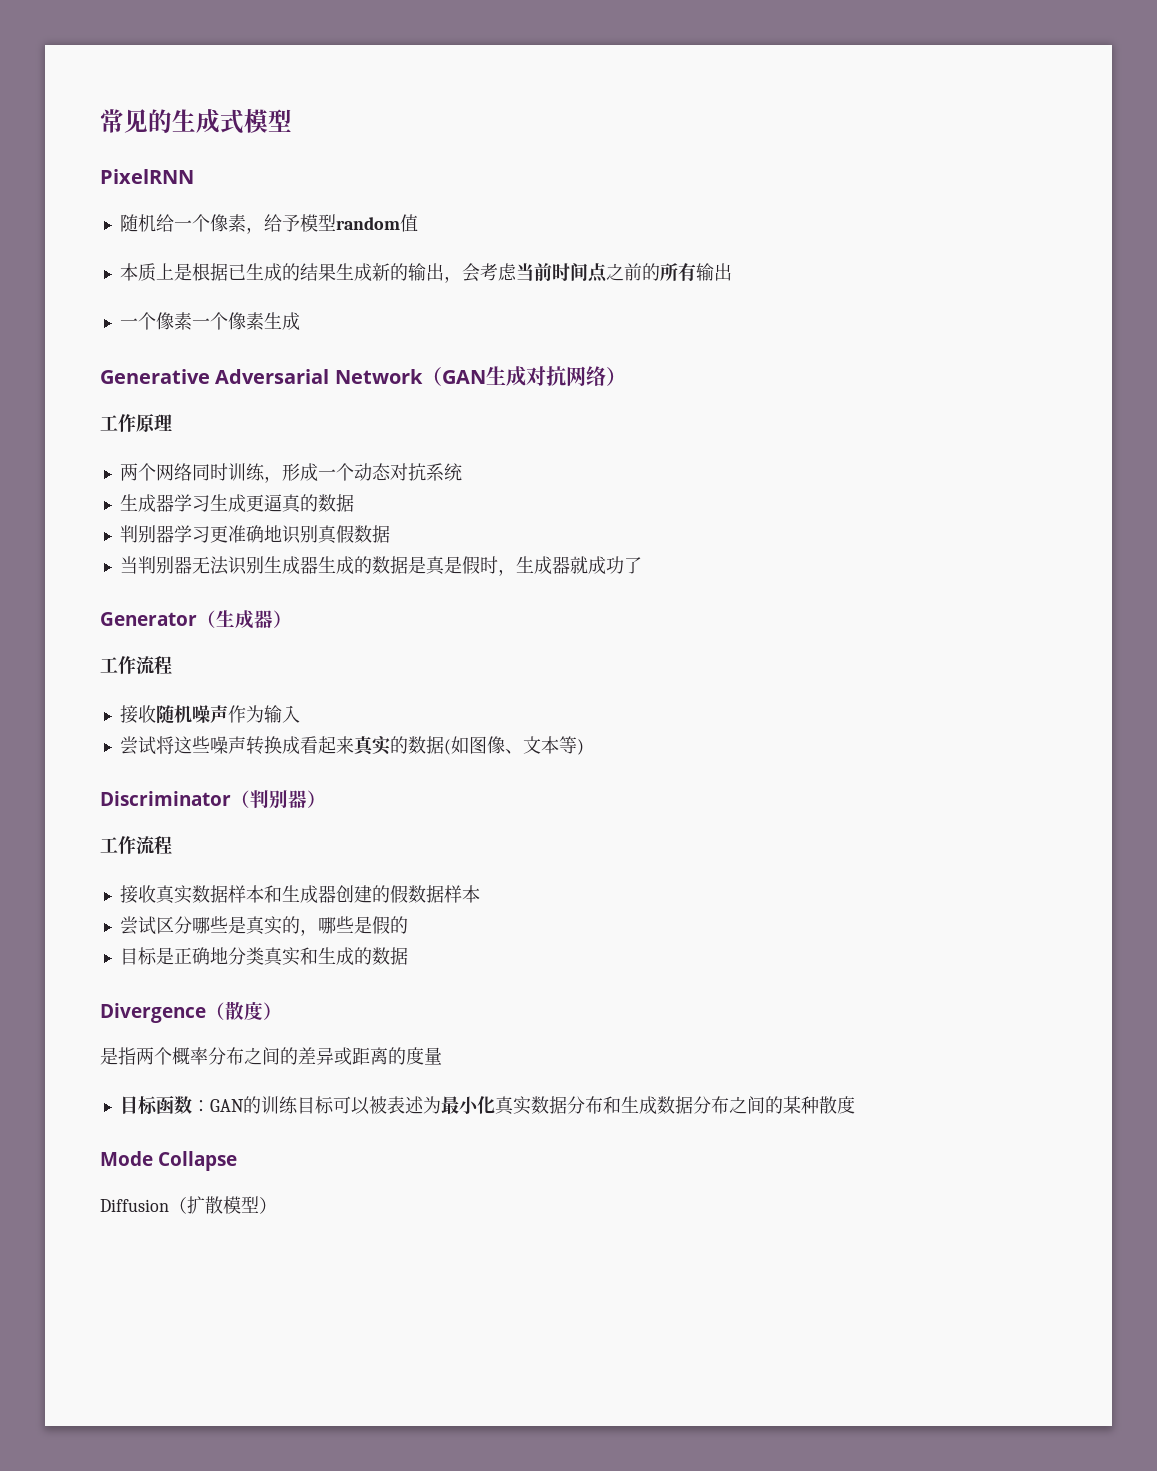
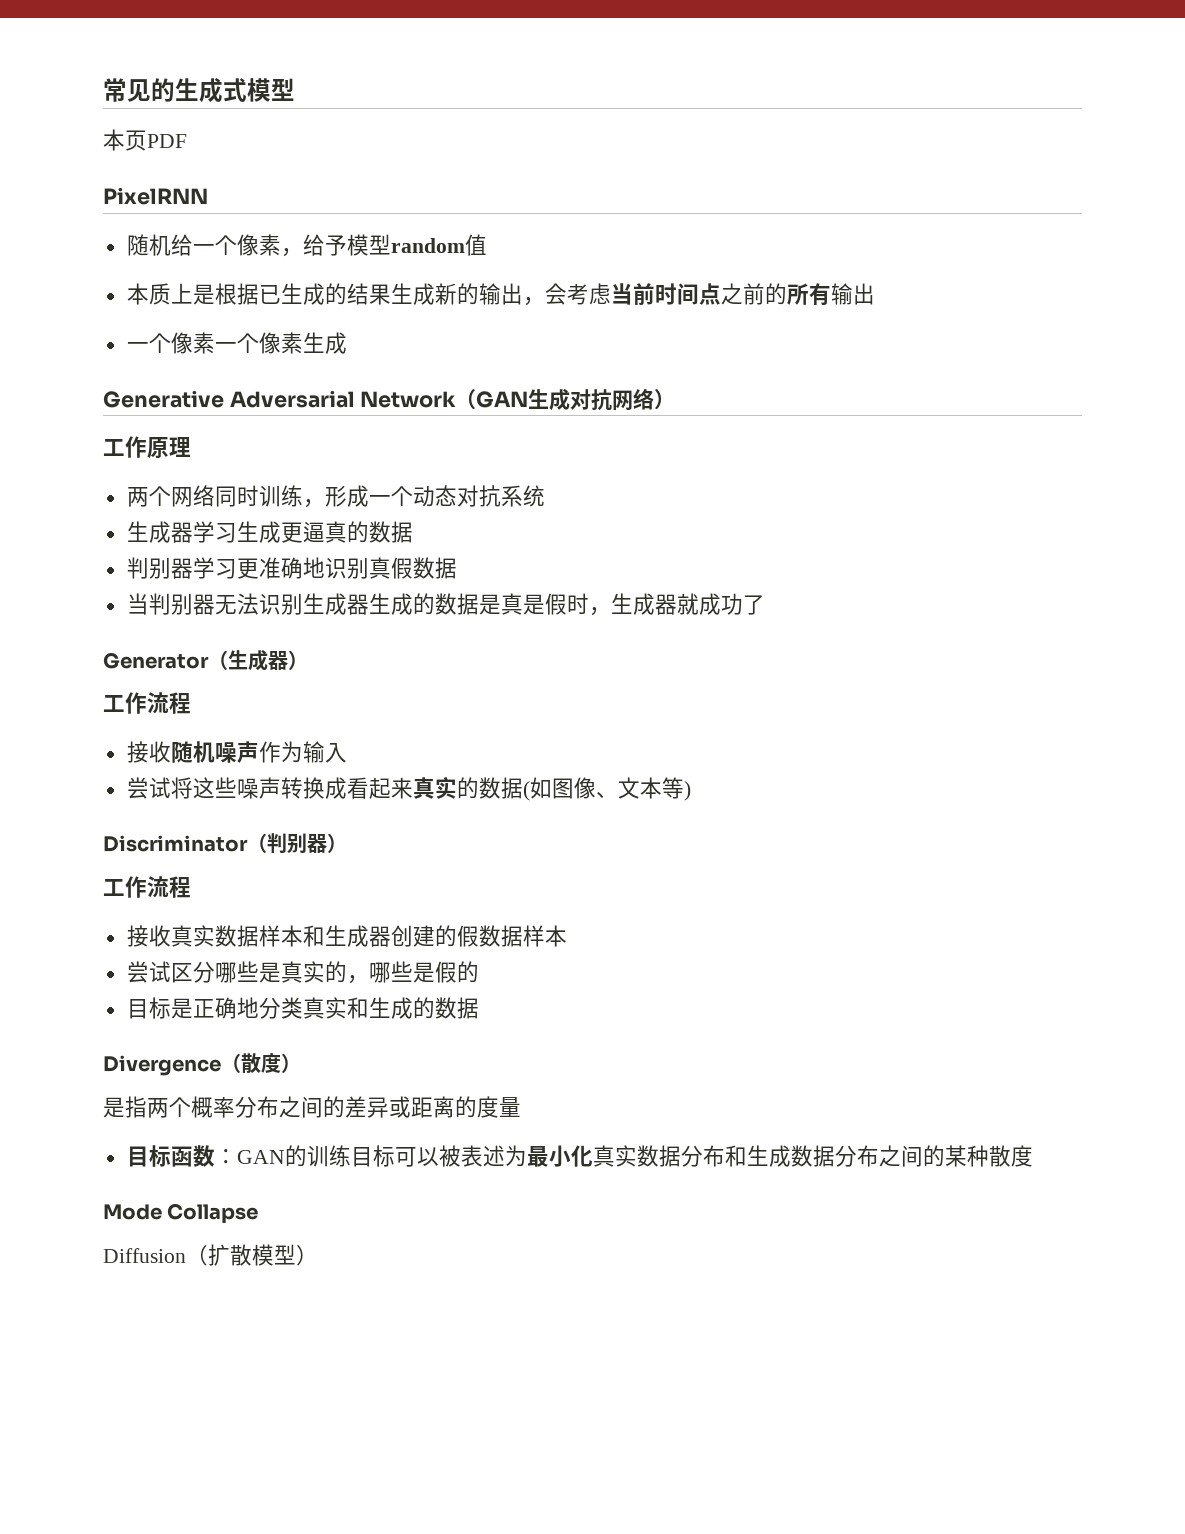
(292, 120) none -> [103,129,187,151] // 本页PDF

